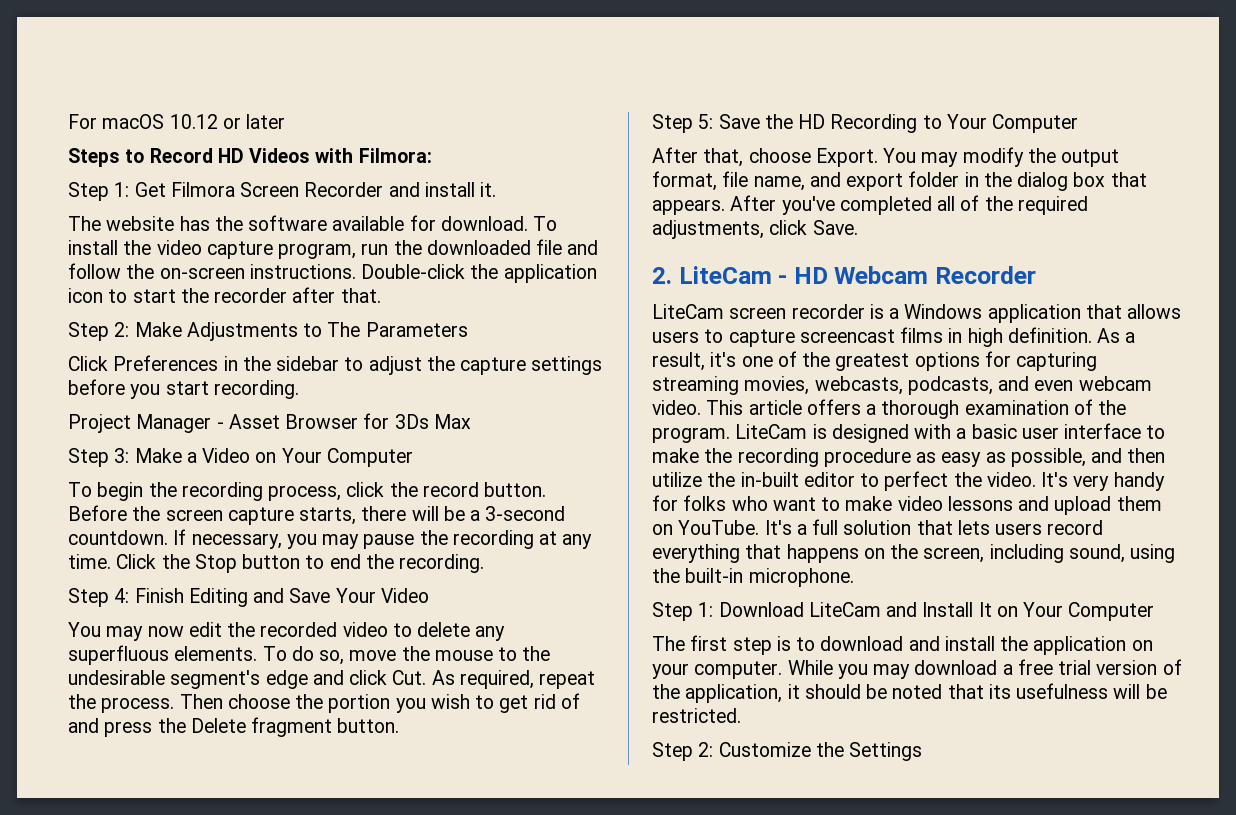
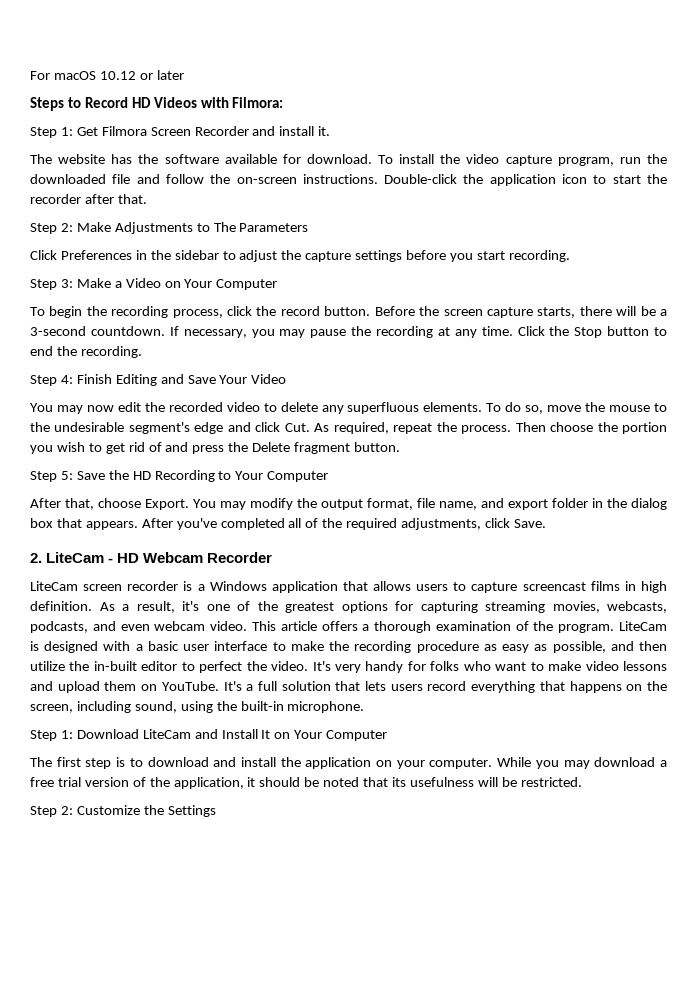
[68,413,471,433] // Project Manager - Asset Browser for 3Ds Max -> (570, 256) none

